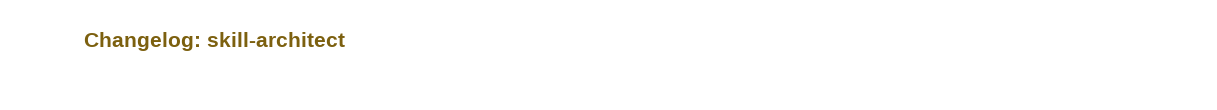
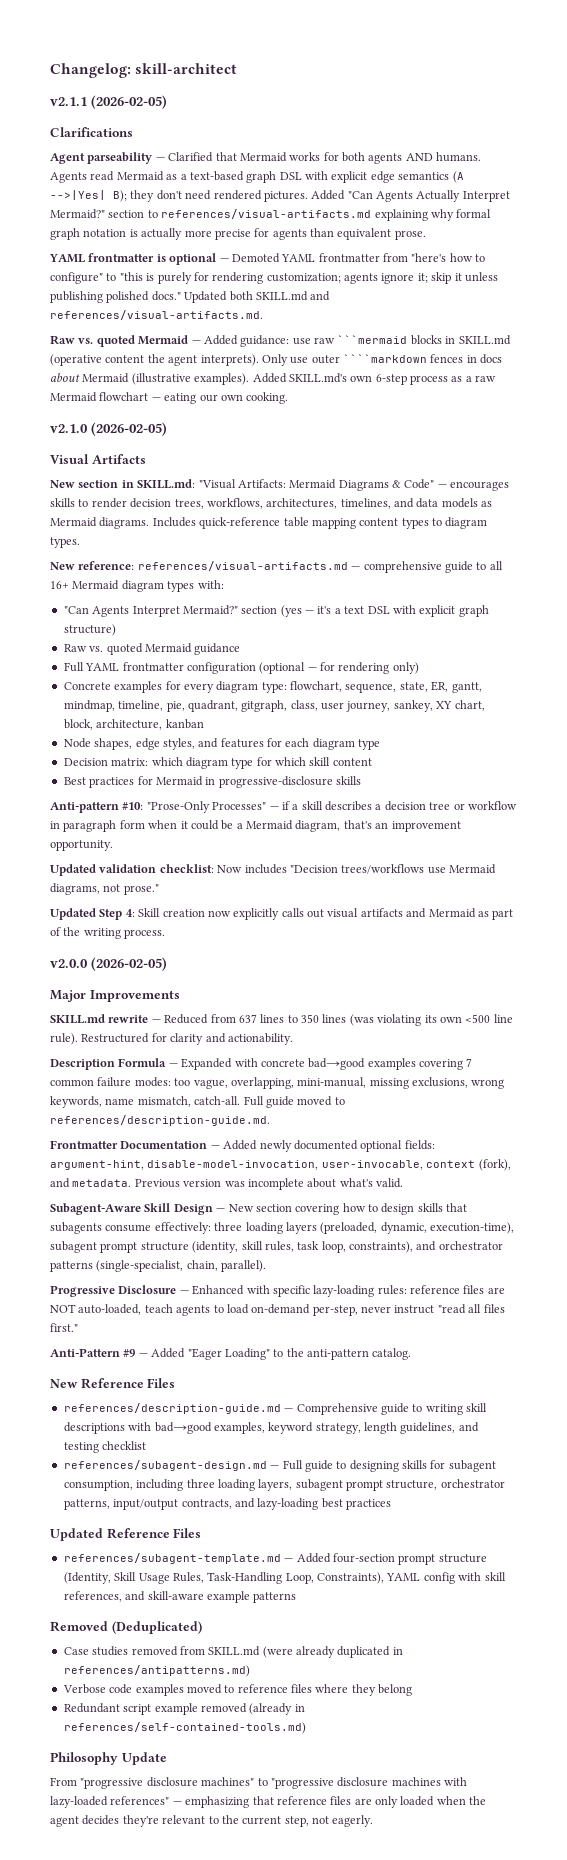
(345, 39) none -> [50,95,167,109] [50,127,133,137] [50,152,482,164] [50,171,464,183] [50,190,510,202] [50,209,492,221] [50,228,426,240] [49,253,486,265] [50,272,498,284] [50,291,331,303] [50,310,263,320] [50,335,511,347] [50,354,503,366] [50,373,497,385] [50,392,289,404] [50,422,167,436] [50,454,146,464] [50,479,510,491] [50,498,493,509] [50,517,488,529] [50,537,80,548] [50,561,503,573] [50,580,224,592] [63,605,489,617] [63,624,116,636] [63,643,241,655] [63,662,419,674] [63,681,482,693] [63,700,485,712] [63,719,204,730] [63,738,381,750] [63,757,372,769] [63,776,361,788] [50,801,517,813] [50,820,461,832] [50,840,113,851] [50,864,496,876] [50,883,159,895] [50,908,514,920] [50,927,166,939] [50,957,167,971] [50,990,180,1002] [50,1014,513,1026] [50,1033,293,1045] [50,1058,473,1070] [50,1077,505,1089] [50,1096,345,1108] [50,1115,270,1126] [50,1140,435,1152] [50,1159,511,1171] [50,1178,403,1190] [50,1203,468,1215] [50,1222,514,1234] [50,1241,503,1253] [50,1260,267,1272] [50,1285,505,1297] [50,1304,505,1316] [50,1323,78,1332] [50,1348,412,1360] [50,1378,176,1389] [63,1403,487,1415] [63,1422,479,1434] [63,1441,147,1453] [63,1460,496,1472] [63,1479,505,1491] [63,1498,391,1510] [50,1528,202,1541] [63,1553,487,1565] [63,1572,506,1584] [63,1591,297,1603] [50,1621,202,1634] [63,1646,403,1658] [63,1665,250,1677] [62,1684,413,1696] [63,1703,305,1715] [63,1722,306,1734] [50,1752,167,1765] [50,1777,467,1789] [50,1796,487,1808] [50,1815,374,1827] // v2.1.1 (2026-02-05) // Clarifications // Agent parseability — Clarified that Mermaid works for both agents AND humans. Agents read Mermaid as a text-based graph DSL with explicit edge semantics (A -->|Yes| B); they don't need rendered pictures. Added "Can Agents Actually Interpret Mermaid?" section to references/visual-artifacts.md explaining why formal graph notation is actually more precise for agents than equivalent prose. // YAML frontmatter is optional — Demoted YAML frontmatter from "here's how to configure" to "this is purely for rendering customization; agents ignore it; skip it unless publishing polished docs." Updated both SKILL.md and references/visual-artifacts.md. // Raw vs. quoted Mermaid — Added guidance: use raw ```mermaid blocks in SKILL.md (operative content the agent interprets). Only use outer ````markdown fences in docs about Mermaid (illustrative examples). Added SKILL.md's own 6-step process as a raw Mermaid flowchart — eating our own cooking. // v2.1.0 (2026-02-05) // Visual Artifacts // New section in SKILL.md: "Visual Artifacts: Mermaid Diagrams & Code" — encourages skills to render decision trees, workflows, architectures, timelines, and data models as Mermaid diagrams. Includes quick-reference table mapping content types to diagram types. // New reference: references/visual-artifacts.md — comprehensive guide to all 16+ Mermaid diagram types with: // "Can Agents Interpret Mermaid?" section (yes — it's a text DSL with explicit graph structure) // Raw vs. quoted Mermaid guidance // Full YAML frontmatter configuration (optional — for rendering only) // Concrete examples for every diagram type: flowchart, sequence, state, ER, gantt, mindmap, timeline, pie, quadrant, gitgraph, class, user journey, sankey, XY chart, block, architecture, kanban // Node shapes, edge styles, and features for each diagram type // Decision matrix: which diagram type for which skill content // Best practices for Mermaid in progressive-disclosure skills // Anti-pattern #10: "Prose-Only Processes" — if a skill describes a decision tree or workflow in paragraph form when it could be a Mermaid diagram, that's an improvement opportunity. // Updated validation checklist: Now includes "Decision trees/workflows use Mermaid diagrams, not prose." // Updated Step 4: Skill creation now explicitly calls out visual artifacts and Mermaid as part of the writing process. // v2.0.0 (2026-02-05) // Major Improvements // SKILL.md rewrite — Reduced from 637 lines to 350 lines (was violating its own <500 line rule). Restructured for clarity and actionability. // Description Formula — Expanded with concrete bad→good examples covering 7 common failure modes: too vague, overlapping, mini-manual, missing exclusions, wrong keywords, name mismatch, catch-all. Full guide moved to references/description-guide.md. // Frontmatter Documentation — Added newly documented optional fields: argument-hint, disable-model-invocation, user-invocable, context (fork), and metadata. Previous version was incomplete about what's valid. // Subagent-Aware Skill Design — New section covering how to design skills that subagents consume effectively: three loading layers (preloaded, dynamic, execution-time), subagent prompt structure (identity, skill rules, task loop, constraints), and orchestrator patterns (single-specialist, chain, parallel). // Progressive Disclosure — Enhanced with specific lazy-loading rules: reference files are NOT auto-loaded, teach agents to load on-demand per-step, never instruct "read all files first." // Anti-Pattern #9 — Added "Eager Loading" to the anti-pattern catalog. // New Reference Files // references/description-guide.md — Comprehensive guide to writing skill descriptions with bad→good examples, keyword strategy, length guidelines, and testing checklist // references/subagent-design.md — Full guide to designing skills for subagent consumption, including three loading layers, subagent prompt structure, orchestrator patterns, input/output contracts, and lazy-loading best practices // Updated Reference Files // references/subagent-template.md — Added four-section prompt structure (Identity, Skill Usage Rules, Task-Handling Loop, Constraints), YAML config with skill references, and skill-aware example patterns // Removed (Deduplicated) // Case studies removed from SKILL.md (were already duplicated in references/antipatterns.md) // Verbose code examples moved to reference files where they belong // Redundant script example removed (already in references/self-contained-tools.md) // Philosophy Update // From "progressive disclosure machines" to "progressive disclosure machines with lazy-loaded references" — emphasizing that reference files are only loaded when the agent decides they're relevant to the current step, not eagerly.

